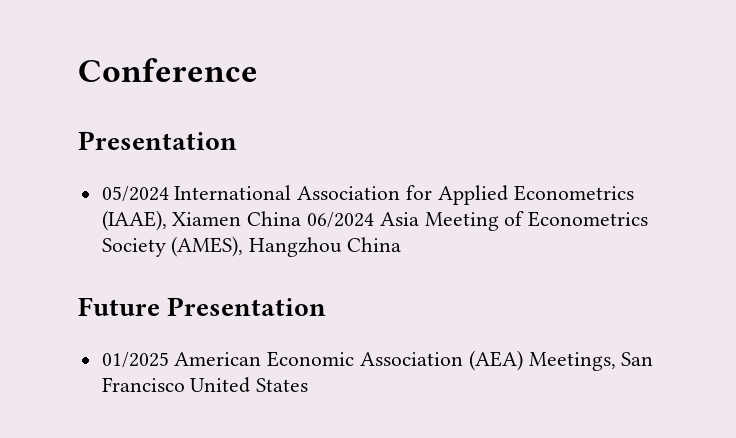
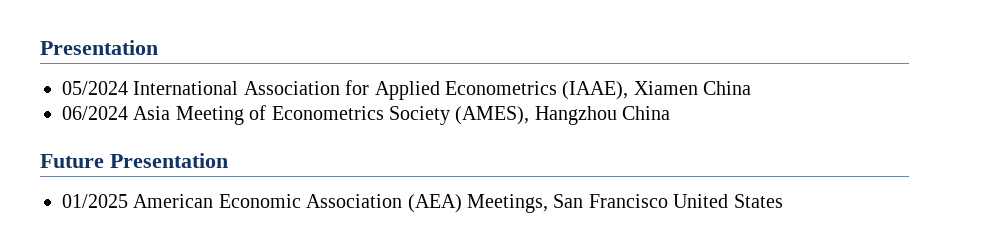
[78,58,258,82] Conference // -> (40, 47) none
(302, 218) none -> (752, 88) //

